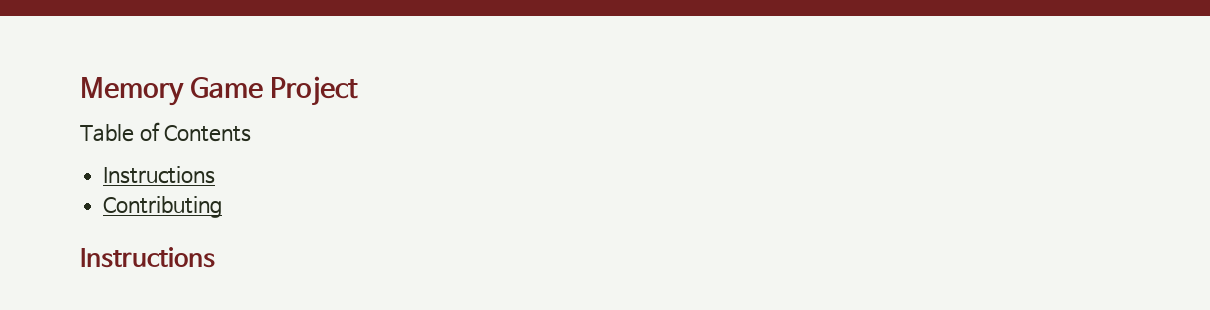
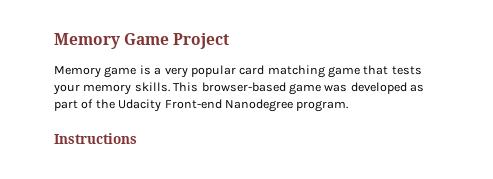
[80,122,252,142] [103,166,216,184] [103,196,223,218] [80,247,215,268] Table of Contents // Instructions // Contributing // Instructions -> [54,65,422,78] [53,82,424,95] [54,99,349,112] [54,133,137,144] Memory game is a very popular card matching game that tests your memory skills. This browser-based game was developed as part of the Udacity Front-end Nanodegree program. // Instructions

